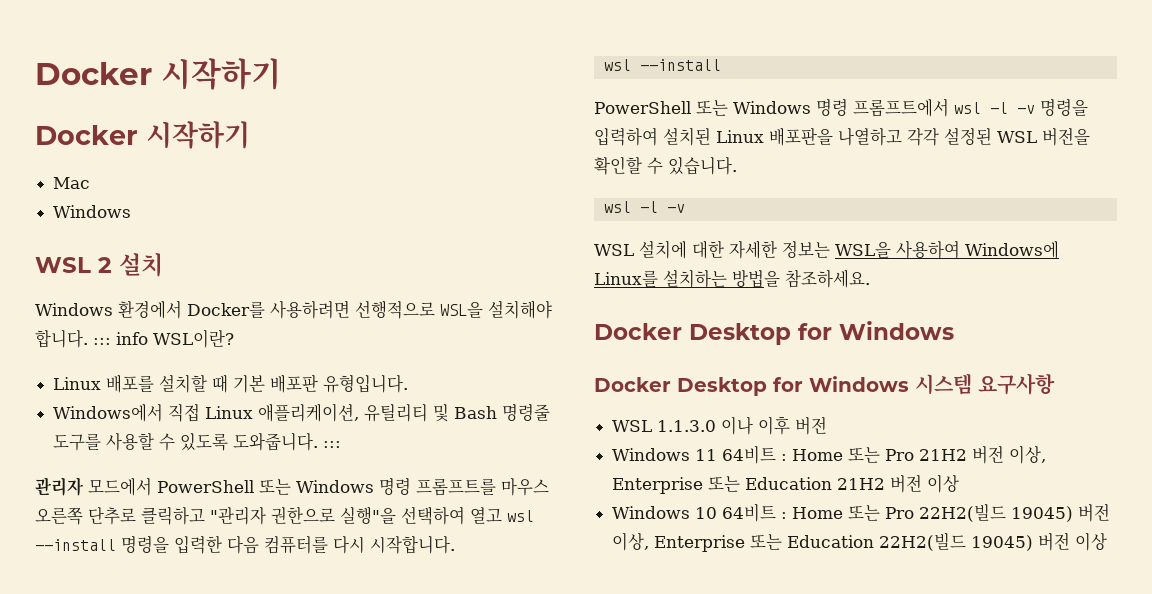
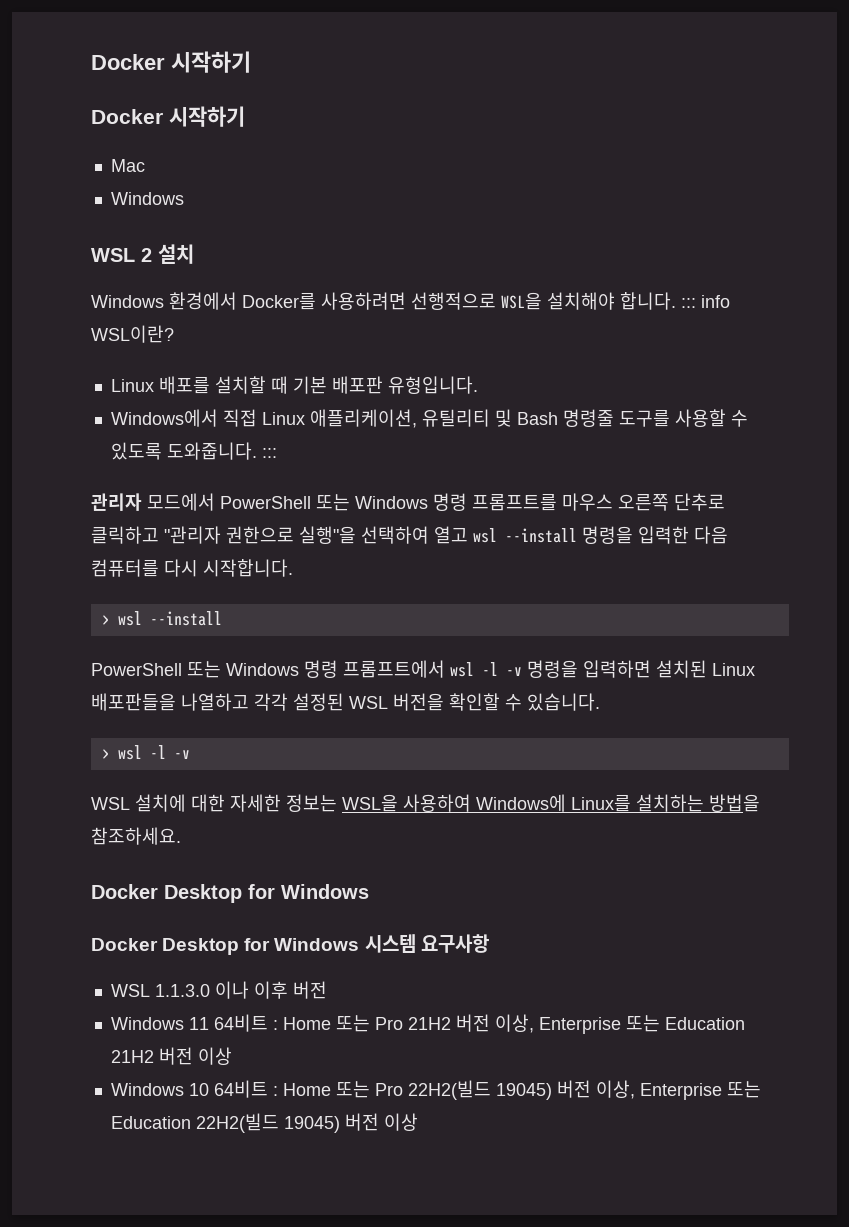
(455, 545) none -> [101,615,110,625] >
[594,127,658,146] 입력하여 -> [583,660,651,678] 입력하면
[769,127,833,146] 배포판을 -> [91,693,176,711] 배포판들을
(737, 166) none -> [101,749,110,759] >

